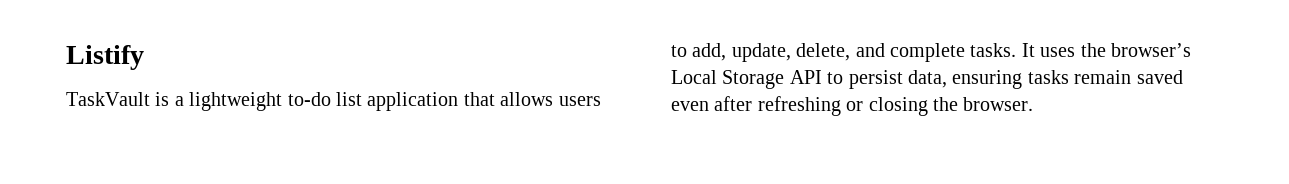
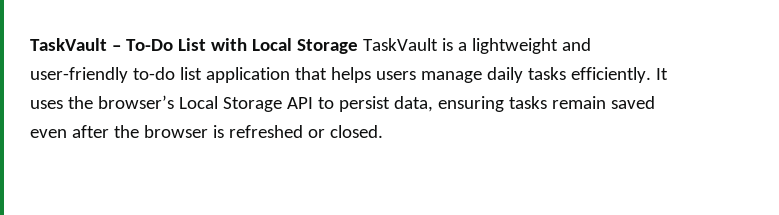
[66,45,144,70] Listify // -> [30,38,358,54] TaskVault – To-Do List with Local Storage
(283, 101) none -> [561,38,591,51] [30,67,128,83] and user-friendly
[500,92,601,106] [671,43,1017,62] allows users to add, update, delete, and complete tasks. -> [330,67,651,83] helps users manage daily tasks efficiently.
[757,96,1034,116] refreshing or closing the browser. -> [113,125,383,138] the browser is refreshed or closed.

